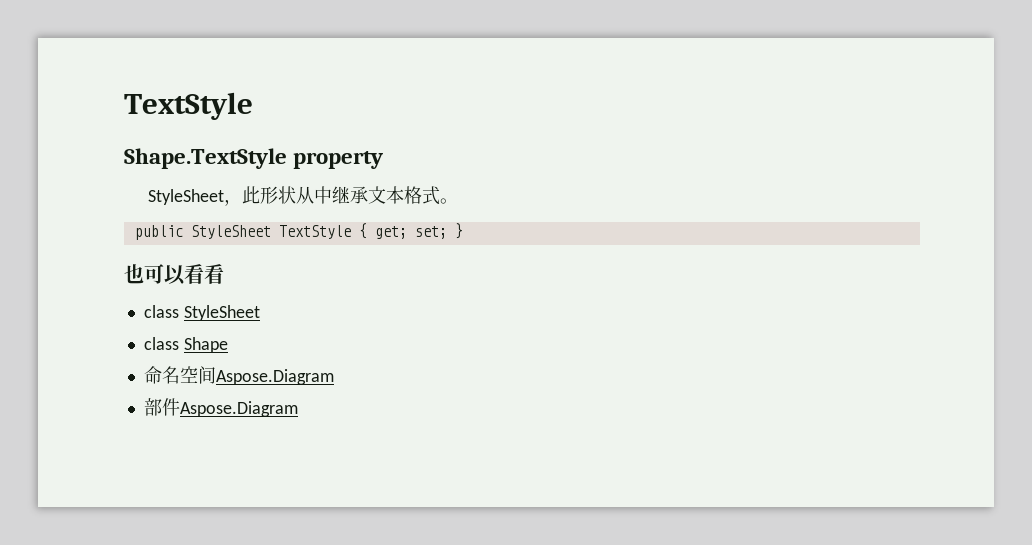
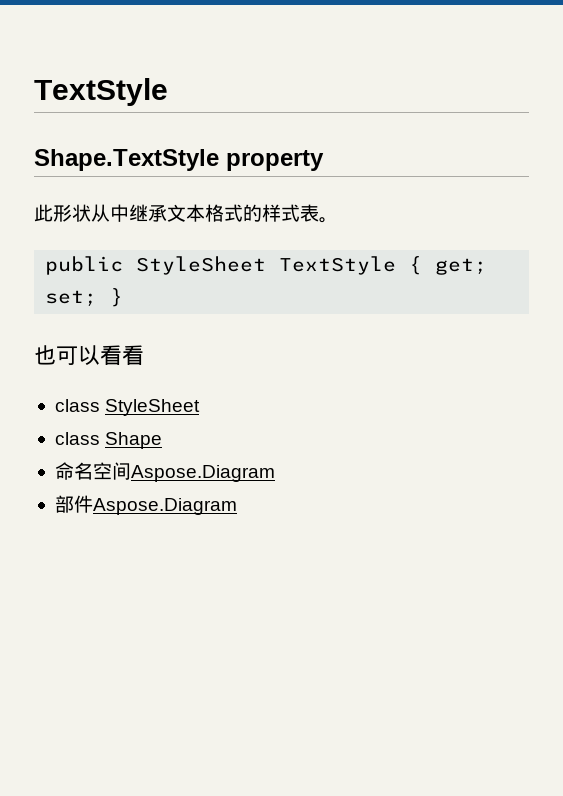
[147,189,242,206] StyleSheet， -> (324, 160) none
(440, 195) none -> [243,204,319,222] 的样式表

